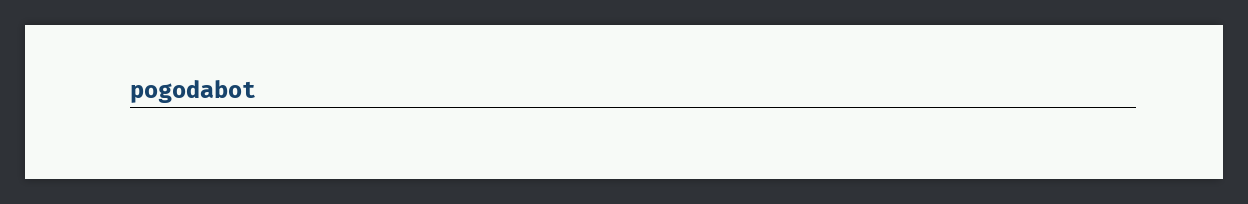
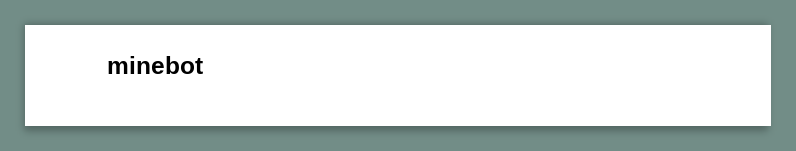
[130,80,256,103] pogodabot -> [107,56,203,74] minebot

